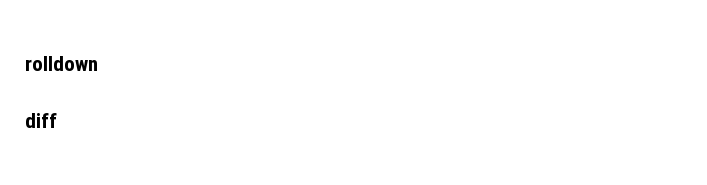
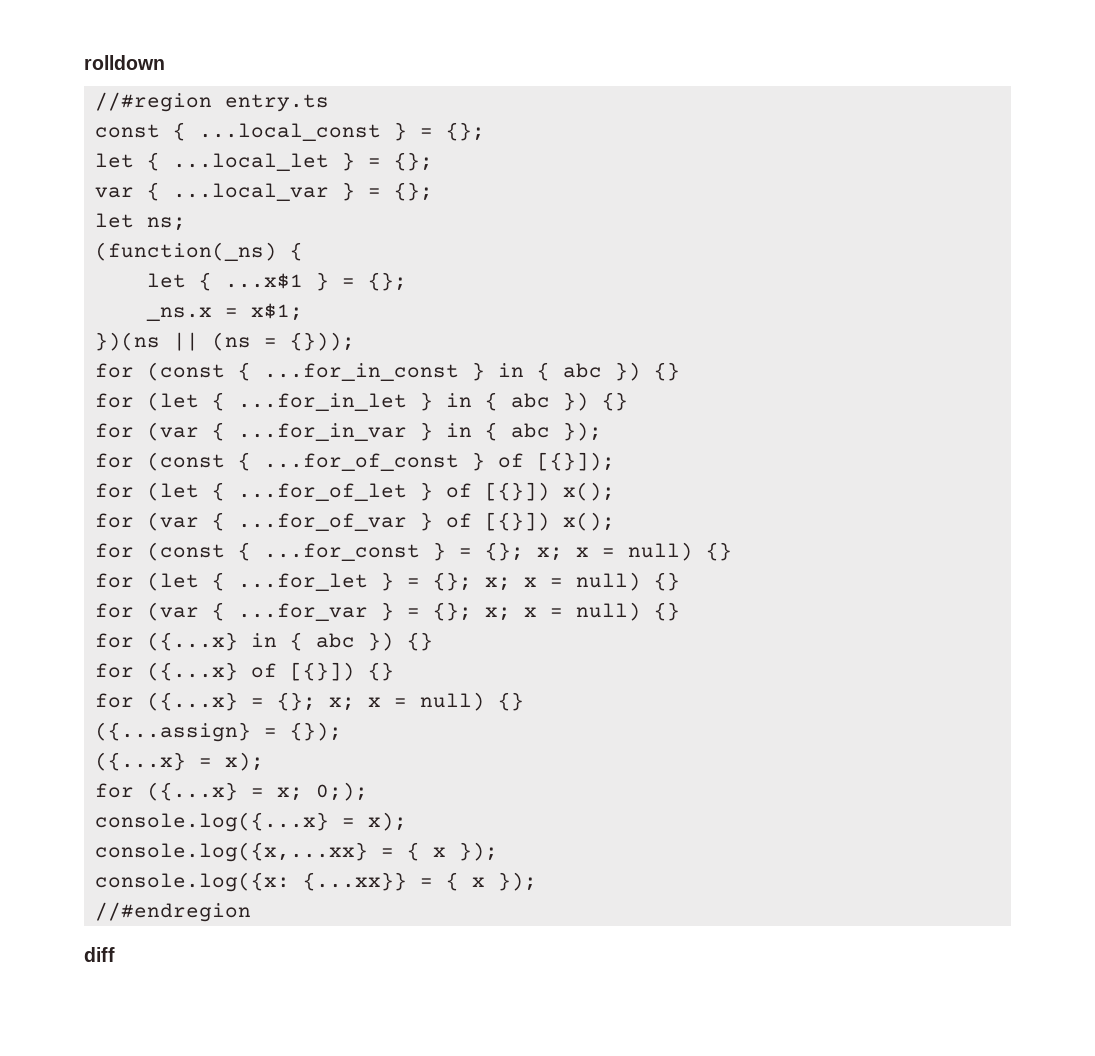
(98, 63) none -> [94,92,329,112] [94,122,485,141] [94,152,433,171] [94,182,433,201] [94,213,186,231] [94,242,303,261] [146,272,407,291] [145,303,303,321] [94,332,355,351] [94,362,680,381] [94,392,628,411] [94,422,602,441] [94,452,615,471] [94,482,615,501] [94,512,615,531] [94,542,732,561] [94,572,680,591] [94,602,680,621] [94,632,433,651] [94,662,394,681] [94,692,524,711] [94,722,342,742] [94,752,264,771] [94,782,368,801] [94,812,407,832] [94,842,498,862] [94,872,537,892] [94,902,251,922] // //#region entry.ts // const { ...local_const } = {}; // let { ...local_let } = {}; // var { ...local_var } = {}; // let ns; // (function(_ns) { // let { ...x$1 } = {}; // _ns.x = x$1; // })(ns || (ns = {})); // for (const { ...for_in_const } in { abc }) {} // for (let { ...for_in_let } in { abc }) {} // for (var { ...for_in_var } in { abc }); // for (const { ...for_of_const } of [{}]); // for (let { ...for_of_let } of [{}]) x(); // for (var { ...for_of_var } of [{}]) x(); // for (const { ...for_const } = {}; x; x = null) {} // for (let { ...for_let } = {}; x; x = null) {} // for (var { ...for_var } = {}; x; x = null) {} // for ({...x} in { abc }) {} // for ({...x} of [{}]) {} // for ({...x} = {}; x; x = null) {} // ({...assign} = {}); // ({...x} = x); // for ({...x} = x; 0;); // console.log({...x} = x); // console.log({x,...xx} = { x }); // console.log({x: {...xx}} = { x }); // //#endregion

